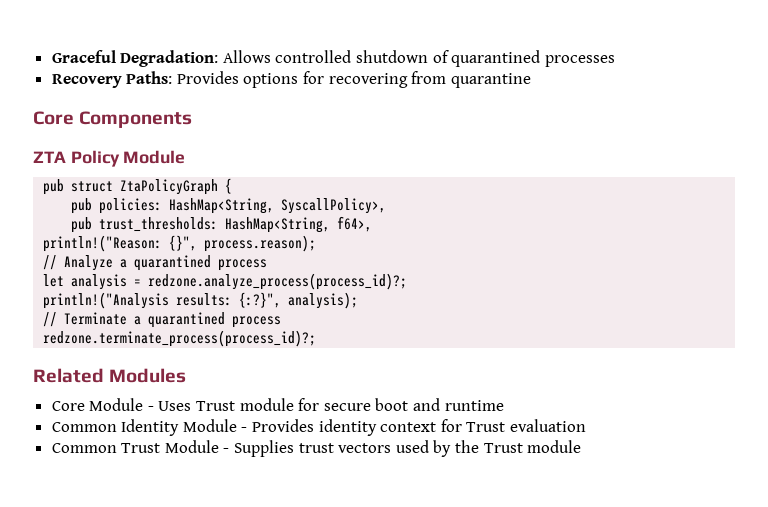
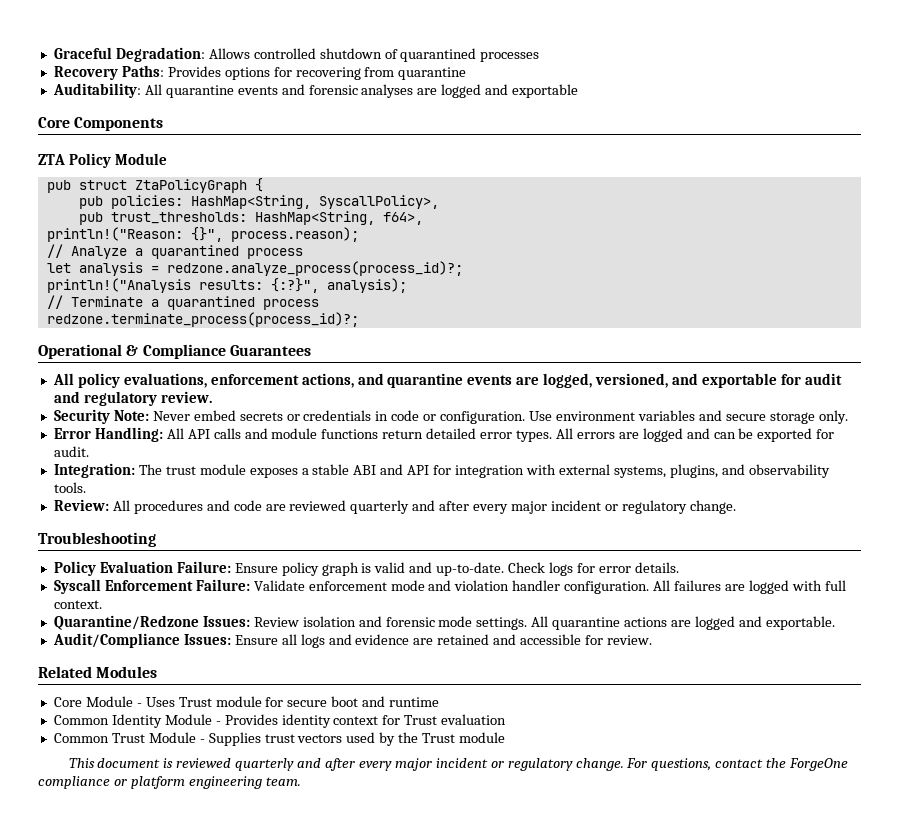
(531, 80) none -> [52,83,579,98] // Auditability: All quarantine events and forensic analyses are logged and exportable
(317, 338) none -> [38,344,311,359] [52,373,842,388] [53,391,212,406] [53,409,848,424] [53,427,835,442] [53,446,89,457] [53,463,830,478] [53,482,86,493] [53,499,736,514] [38,532,156,547] [53,561,679,576] [53,579,846,594] [53,600,102,609] [53,615,835,630] [52,633,652,648] // Operational & Compliance Guarantees // All policy evaluations, enforcement actions, and quarantine events are logged, versioned, and exportable for audit and regulatory review. // Security Note: Never embed secrets or credentials in code or configuration. Use environment variables and secure storage only. // Error Handling: All API calls and module functions return detailed error types. All errors are logged and can be exported for audit. // Integration: The trust module exposes a stable ABI and API for integration with external systems, plugins, and observability tools. // Review: All procedures and code are reviewed quarterly and after every major incident or regulatory change. // Troubleshooting // Policy Evaluation Failure: Ensure policy graph is valid and up-to-date. Check logs for error details. // Syscall Enforcement Failure: Validate enforcement mode and violation handler configuration. All failures are logged with full context. // Quarantine/Redzone Issues: Review isolation and forensic mode settings. All quarantine actions are logged and exportable. // Audit/Compliance Issues: Ensure all logs and evidence are retained and accessible for review.
(582, 446) none -> [68,758,849,771] [38,776,301,789] // This document is reviewed quarterly and after every major incident or regulatory change. For questions, contact the ForgeOne compliance or platform engineering team.

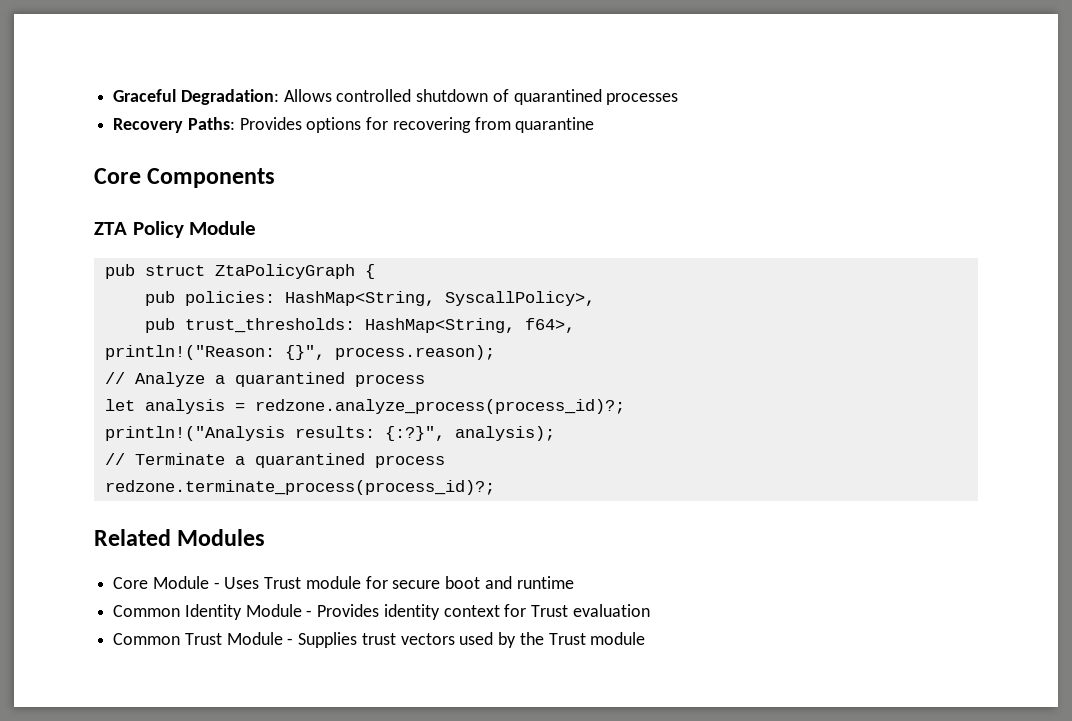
[52,83,579,98] // Auditability: All quarantine events and forensic analyses are logged and exportable -> (595, 125) none
[38,344,311,359] [52,373,842,388] [53,391,212,406] [53,409,848,424] [53,427,835,442] [53,446,89,457] [53,463,830,478] [53,482,86,493] [53,499,736,514] [38,532,156,547] [53,561,679,576] [53,579,846,594] [53,600,102,609] [53,615,835,630] [52,633,652,648] // Operational & Compliance Guarantees // All policy evaluations, enforcement actions, and quarantine events are logged, versioned, and exportable for audit and regulatory review. // Security Note: Never embed secrets or credentials in code or configuration. Use environment variables and secure storage only. // Error Handling: All API calls and module functions return detailed error types. All errors are logged and can be exported for audit. // Integration: The trust module exposes a stable ABI and API for integration with external systems, plugins, and observability tools. // Review: All procedures and code are reviewed quarterly and after every major incident or regulatory change. // Troubleshooting // Policy Evaluation Failure: Ensure policy graph is valid and up-to-date. Check logs for error details. // Syscall Enforcement Failure: Validate enforcement mode and violation handler configuration. All failures are logged with full context. // Quarantine/Redzone Issues: Review isolation and forensic mode settings. All quarantine actions are logged and exportable. // Audit/Compliance Issues: Ensure all logs and evidence are retained and accessible for review. -> (495, 487) none
[68,758,849,771] [38,776,301,789] // This document is reviewed quarterly and after every major incident or regulatory change. For questions, contact the ForgeOne compliance or platform engineering team. -> (646, 638) none

